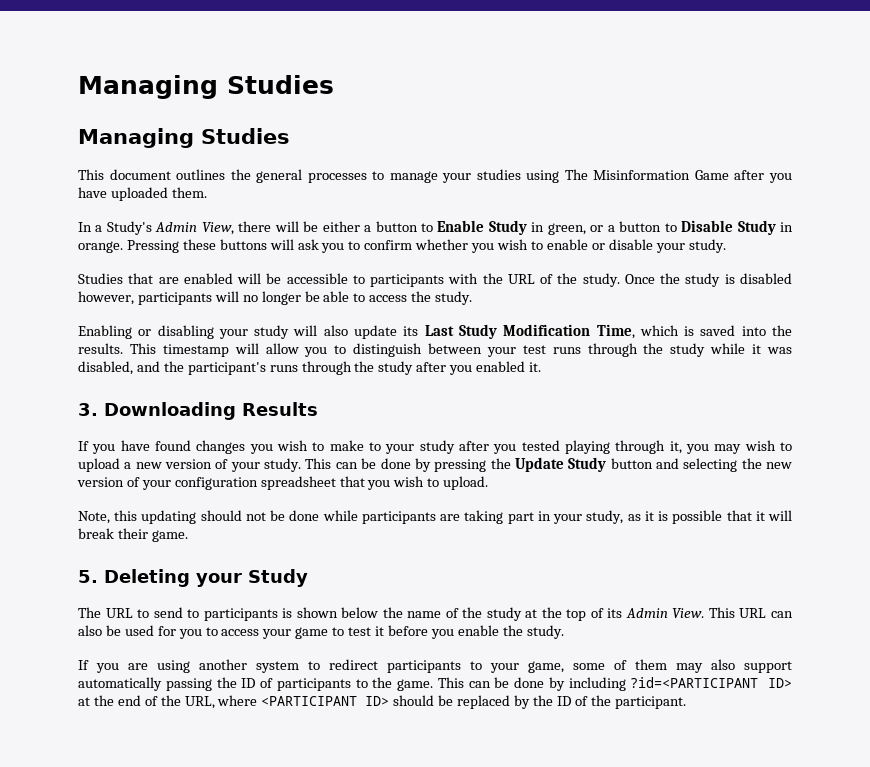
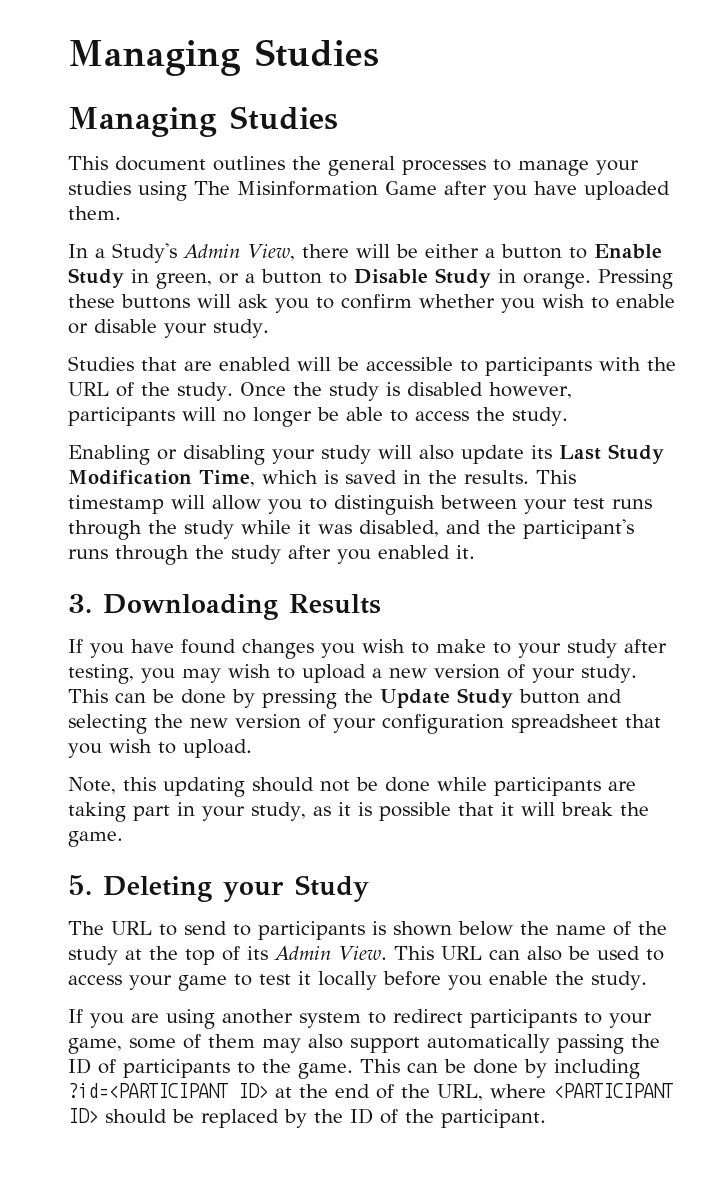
[741,326,766,336] into -> [403,470,421,484] in
[493,440,682,454] you tested playing through it, -> [68,664,134,684] testing,
[117,528,148,539] their -> [619,802,649,816] the
[157,626,202,639] for you -> (640, 953) none
(385, 631) none -> [318,971,377,990] locally

